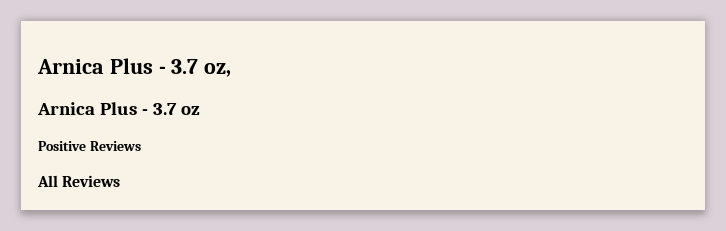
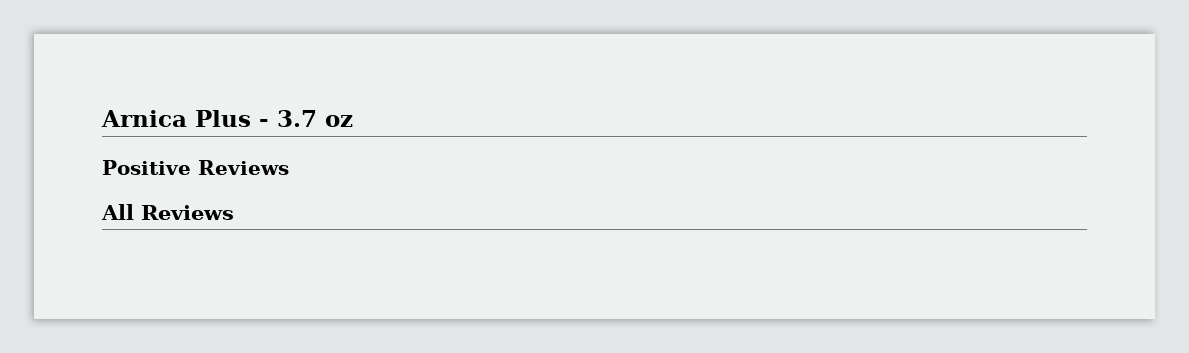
[37,58,232,77] [37,102,177,115] Arnica Plus - 3.7 oz, // Arnica Plus - 3.7 -> [101,110,317,127] Arnica Plus - 3.7

